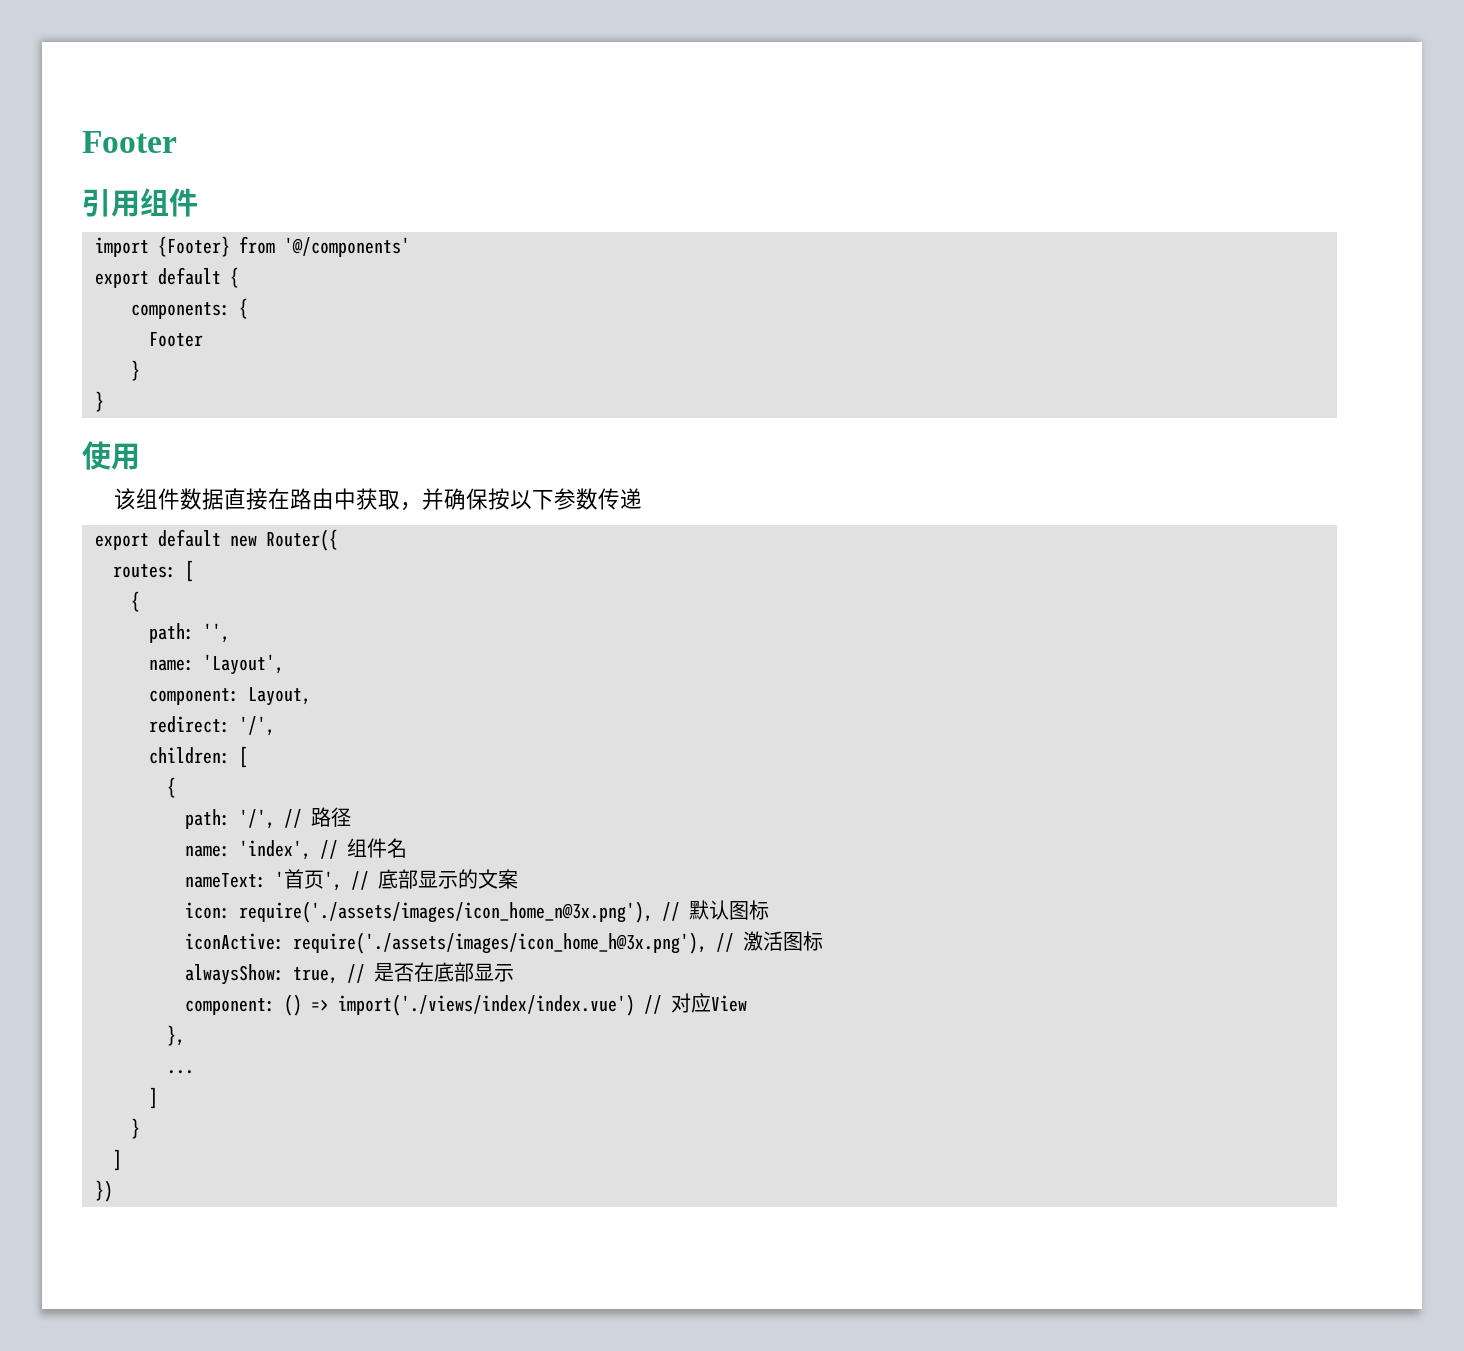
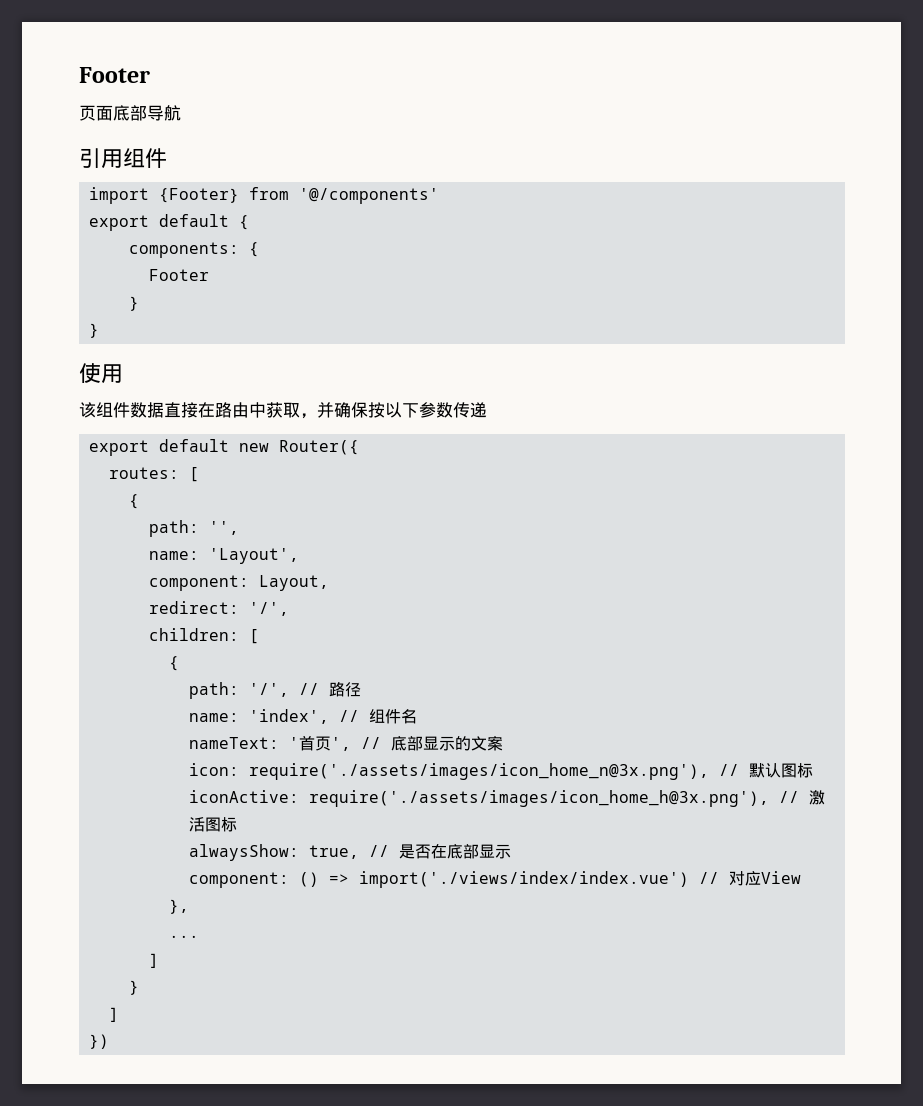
[82,131,177,153] Footer -> [79,67,150,83] [79,105,181,121] Footer // 页面底部导航

